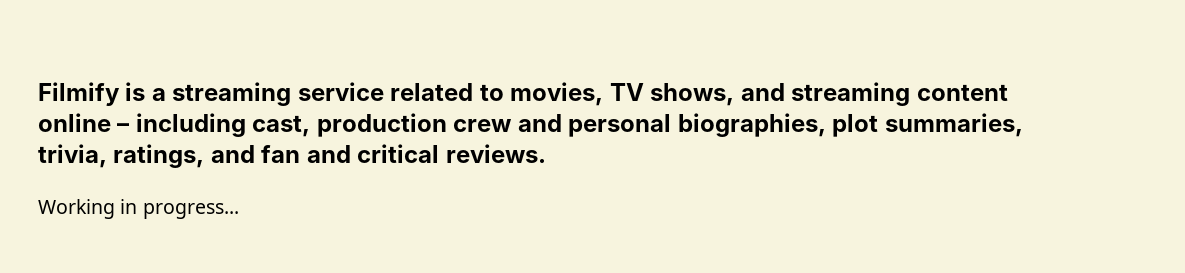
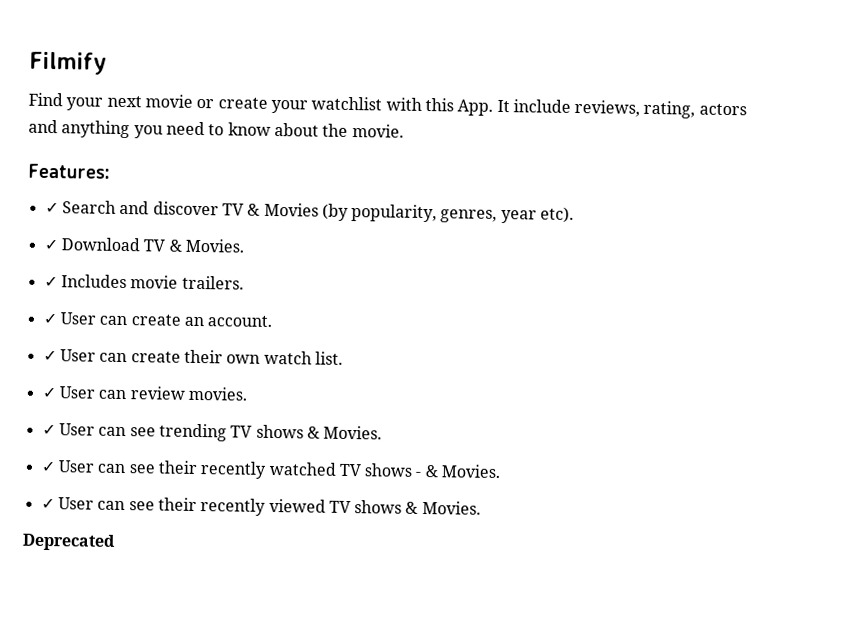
[125,82,1008,106] [38,113,1023,137] [38,144,546,168] [38,199,239,219] is a streaming service related to movies, TV shows, and streaming content online – including cast, production crew and personal biographies, plot summaries, trivia, ratings, and fan and critical reviews. // Working in progress... -> [28,92,747,119] [28,119,404,139] [27,163,110,179] [44,200,575,224] [43,237,244,253] [43,274,244,290] [42,312,273,327] [42,349,343,365] [41,386,248,401] [41,423,383,442] [40,460,501,479] [40,497,481,516] [22,533,116,551] // Find your next movie or create your watchlist with this App. It include reviews, rating, actors and anything you need to know about the movie. // Features: // ✓ Search and discover TV & Movies (by popularity, genres, year etc). // ✓ Download TV & Movies. // ✓ Includes movie trailers. // ✓ User can create an account. // ✓ User can create their own watch list. // ✓ User can review movies. // ✓ User can see trending TV shows & Movies. // ✓ User can see their recently watched TV shows - & Movies. // ✓ User can see their recently viewed TV shows & Movies. // Deprecated

